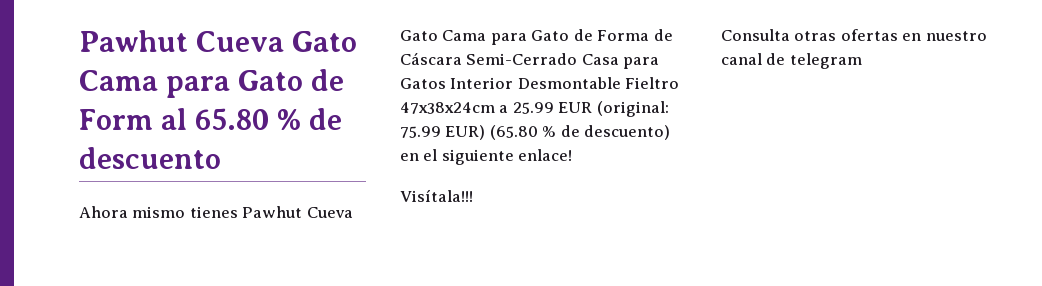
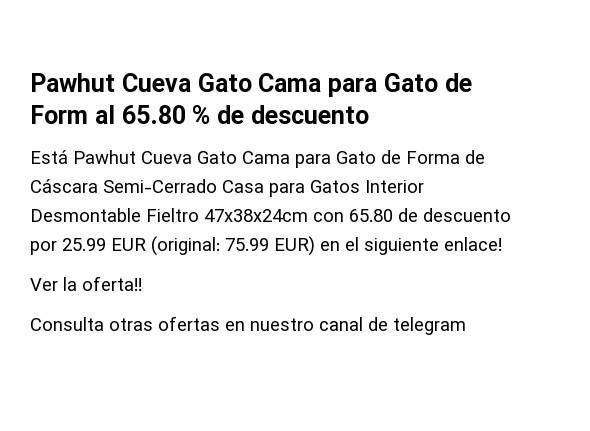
[79,206,238,218] Ahora mismo tienes -> [30,150,68,164] Está
[499,105,509,113] a -> [313,208,511,222] [30,241,57,255] con 65.80 de descuento por
[489,125,671,140] (65.80 % de descuento) -> (315, 246) none
[400,189,473,202] Visítala!!! -> [30,276,142,291] Ver la oferta!!

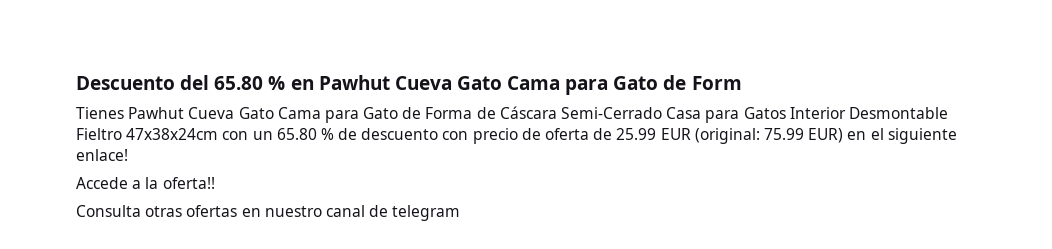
(30, 82) none -> [76,75,314,90] Descuento del 65.80 % en
[94,105,369,124] [30,150,68,164] al 65.80 % de descuento // Está -> [76,107,124,119] // Tienes
[349,208,511,222] [30,241,57,255] 65.80 de descuento por -> [252,128,613,144] un 65.80 % de descuento con precio de oferta de
[30,278,58,291] Ver -> [76,177,142,189] Accede a

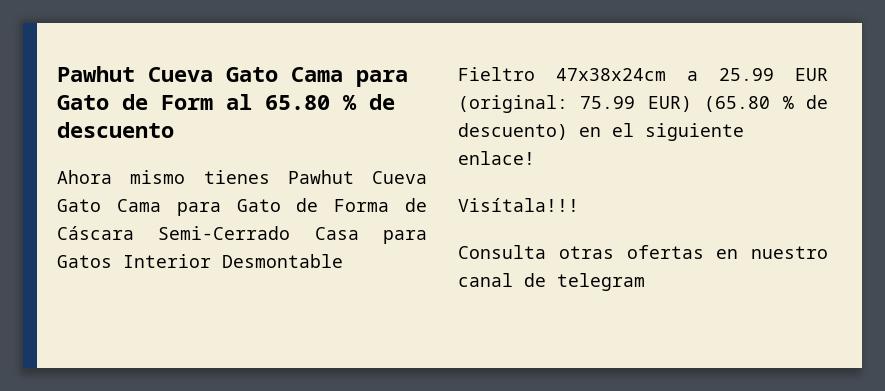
[76,75,314,90] Descuento del 65.80 % en -> (57, 74) none
[76,107,124,119] // Tienes -> [226,94,395,110] [57,122,174,138] [57,170,270,184] al 65.80 % de descuento // Ahora mismo tienes
[222,128,613,144] con un 65.80 % de descuento con precio de oferta de -> [687,71,698,81] a
(844, 135) none -> [704,95,828,112] [458,123,568,140] (65.80 % de descuento)
[76,177,215,189] Accede a la oferta!! -> [458,198,579,212] Visítala!!!

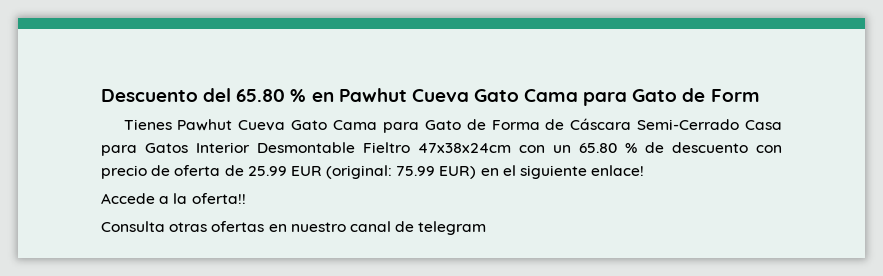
(57, 74) none -> [101,88,334,102] Descuento del 65.80 % en
[226,94,395,110] [57,122,174,138] [57,170,270,184] al 65.80 % de descuento // Ahora mismo tienes -> [123,119,172,130] // Tienes
[687,71,698,81] a -> [519,142,782,153] [101,165,244,179] con un 65.80 % de descuento con precio de oferta de
[704,95,828,112] [458,123,568,140] (65.80 % de descuento) -> (477, 172) none
[458,198,579,212] Visítala!!! -> [101,193,246,204] Accede a la oferta!!

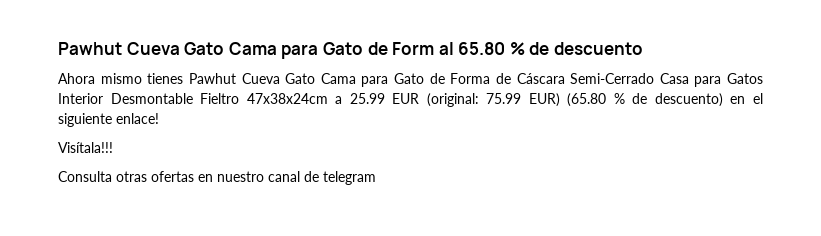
[101,88,334,102] Descuento del 65.80 % en -> (58, 48) none
[123,119,172,130] // Tienes -> [438,42,644,55] [58,73,184,84] al 65.80 % de descuento // Ahora mismo tienes
[519,142,782,153] [101,165,244,179] con un 65.80 % de descuento con precio de oferta de -> [335,96,343,104] a
(477, 172) none -> [567,93,723,107] (65.80 % de descuento)
[101,193,246,204] Accede a la oferta!! -> [58,142,113,153] Visítala!!!

